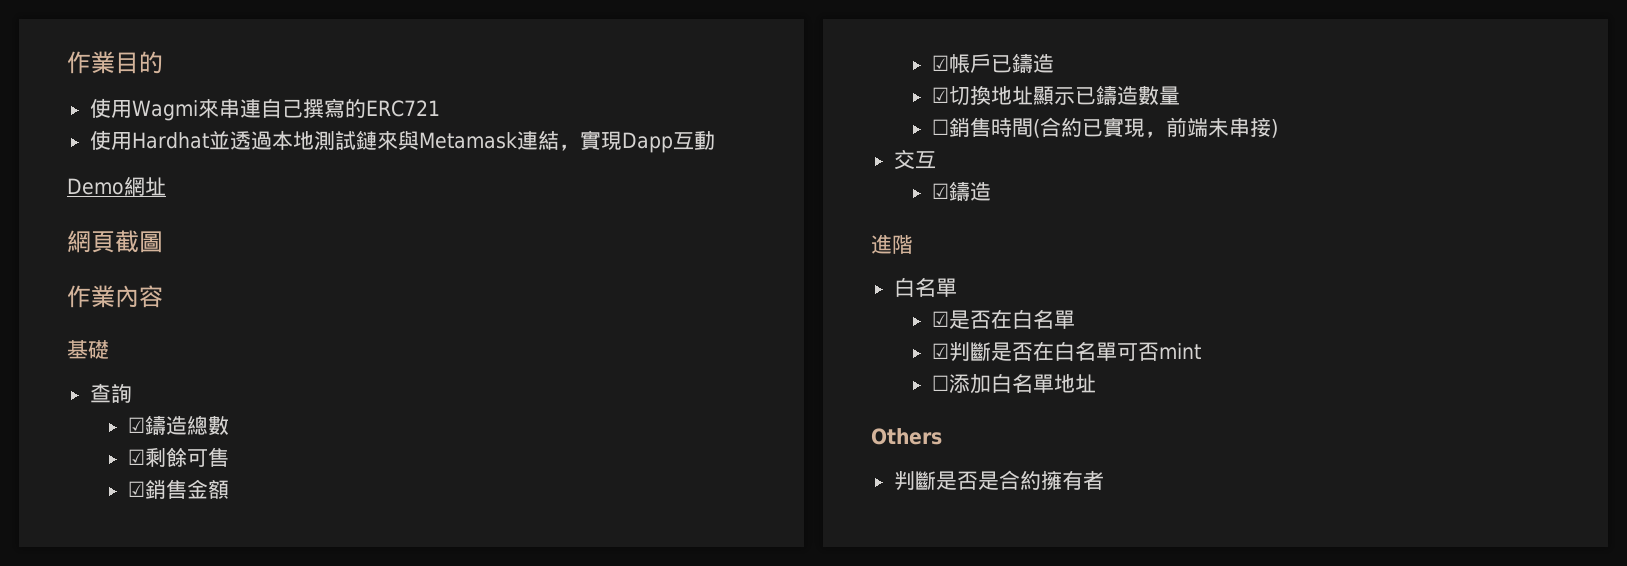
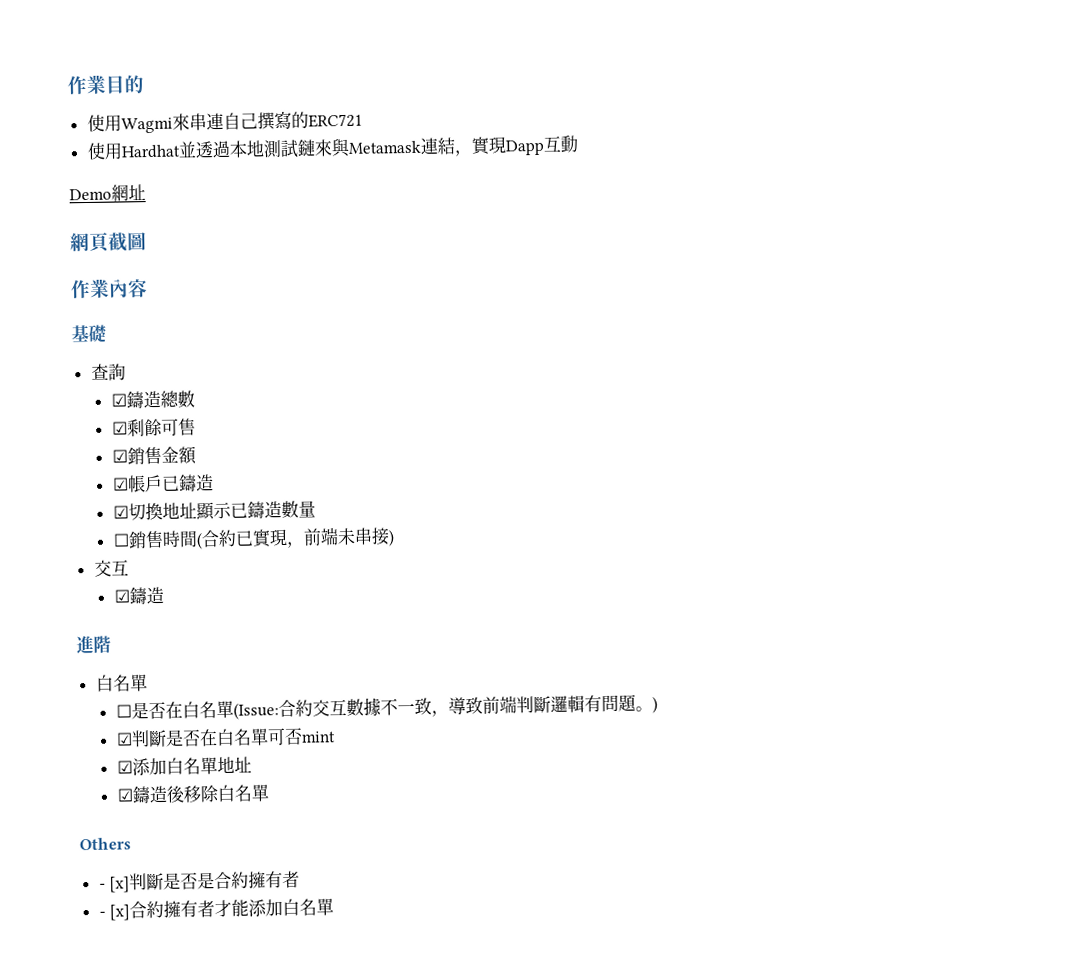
[931,309,1075,329] ☑是否在白名單 -> [115,694,658,720] ☐是否在白名單(Issue:合約交互數據不一致，導致前端判斷邏輯有問題。)
[931,375,949,391] ☐ -> [116,760,133,774] ☑
(1096, 383) none -> [116,784,270,804] // ☑鑄造後移除白名單
(942, 436) none -> [98,876,131,893] - [x]
(1104, 480) none -> [98,898,335,921] // - [x]合約擁有者才能添加白名單

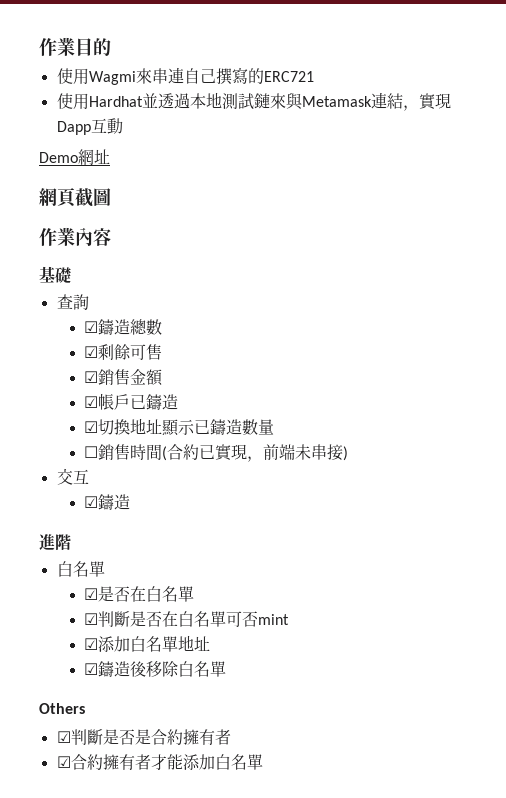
[115,694,658,720] ☐是否在白名單(Issue:合約交互數據不一致，導致前端判斷邏輯有問題。) -> [84,586,195,602] ☑是否在白名單
[98,876,131,893] - [x] -> [56,731,71,743] ☑
[98,904,131,921] - [x] -> [56,756,71,768] ☑

